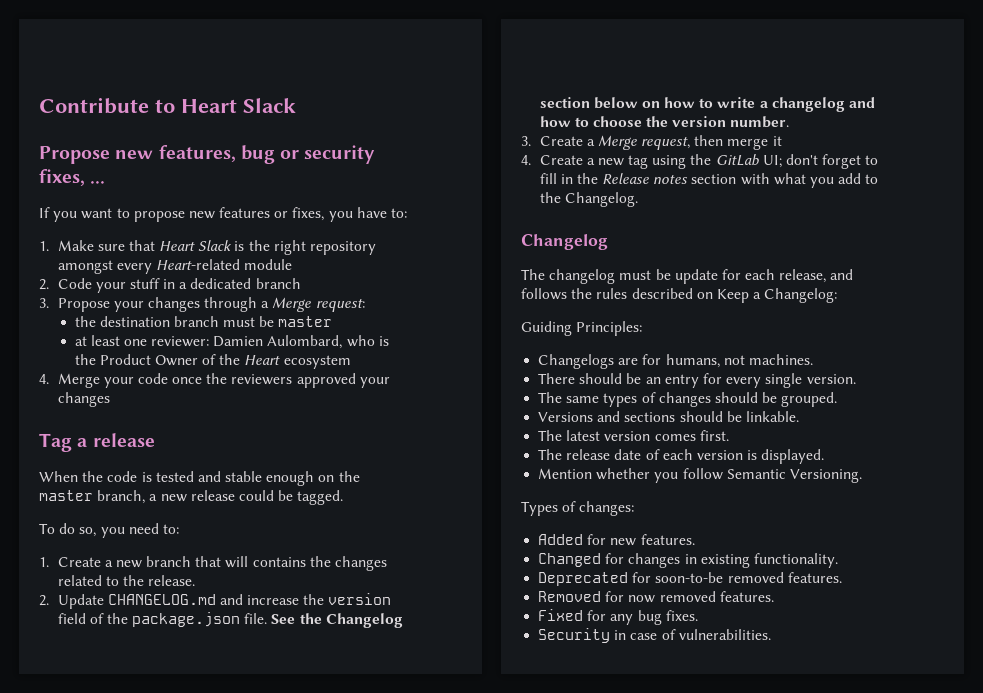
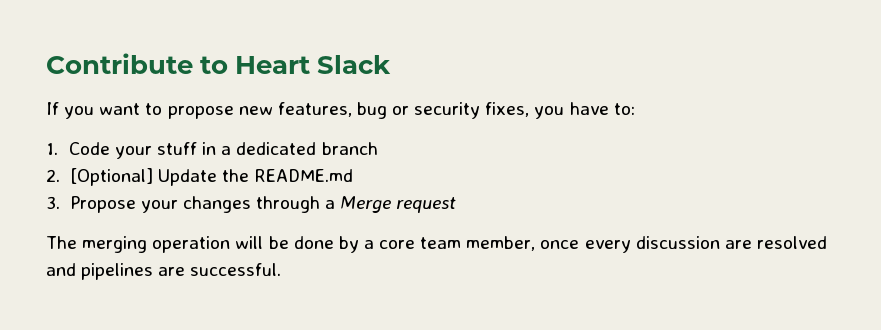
[39,145,376,164] [39,169,106,186] // Propose new features, bug or security fixes, ... -> (392, 64) none
[219,207,289,218] features or -> [277,102,481,119] features, bug or security
[57,240,376,255] [57,259,293,274] [39,279,49,290] Make sure that Heart Slack is the right repository amongst every Heart-related module // 2. -> (58, 149) none
(301, 283) none -> [46,168,353,186] // 2. [Optional] Update the README.md
[315,299,365,312] [74,316,333,327] [74,335,389,349] [74,354,351,369] [39,373,390,388] [57,392,110,407] [39,433,155,452] [39,471,360,486] [39,490,344,505] [39,523,179,538] [39,556,387,571] [57,575,196,586] [39,593,392,609] [57,612,403,628] [539,97,875,112] [539,116,790,128] [521,135,782,150] [521,154,879,169] [539,173,879,188] [539,192,638,207] [521,234,608,250] [521,269,854,284] [521,288,838,303] [521,321,643,336] [538,354,813,369] [538,373,856,388] [538,392,838,407] [538,411,799,422] [538,430,729,441] [538,449,825,464] [538,468,862,483] [521,501,635,516] [538,534,695,546] [538,553,838,568] [538,572,842,586] [538,591,774,603] [538,609,698,625] [538,628,771,643] request: // the destination branch must be master // at least one reviewer: Damien Aulombard, who is the Product Owner of the Heart ecosystem // 4. Merge your code once the reviewers approved your changes // Tag a release // When the code is tested and stable enough on the master branch, a new release could be tagged. // To do so, you need to: // 1. Create a new branch that will contains the changes related to the release. // 2. Update CHANGELOG.md and increase the version field of the package.json file. See the Changelog section below on how to write a changelog and how to choose the version number. // 3. Create a Merge request, then merge it // 4. Create a new tag using the GitLab UI; don't forget to fill in the Release notes section with what you add to the Changelog. // Changelog // The changelog must be update for each release, and follows the rules described on Keep a Changelog: // Guiding Principles: // Changelogs are for humans, not machines. // There should be an entry for every single version. // The same types of changes should be grouped. // Versions and sections should be linkable. // The latest version comes first. // The release date of each version is displayed. // Mention whether you follow Semantic Versioning. // Types of changes: // Added for new features. // Changed for changes in existing functionality. // Deprecated for soon-to-be removed features. // Removed for now removed features. // Fixed for any bug fixes. // Security in case of vulnerabilities. -> [396,197,457,213] [46,236,827,253] [46,263,282,280] request // The merging operation will be done by a core team member, once every discussion are resolved and pipelines are successful.

